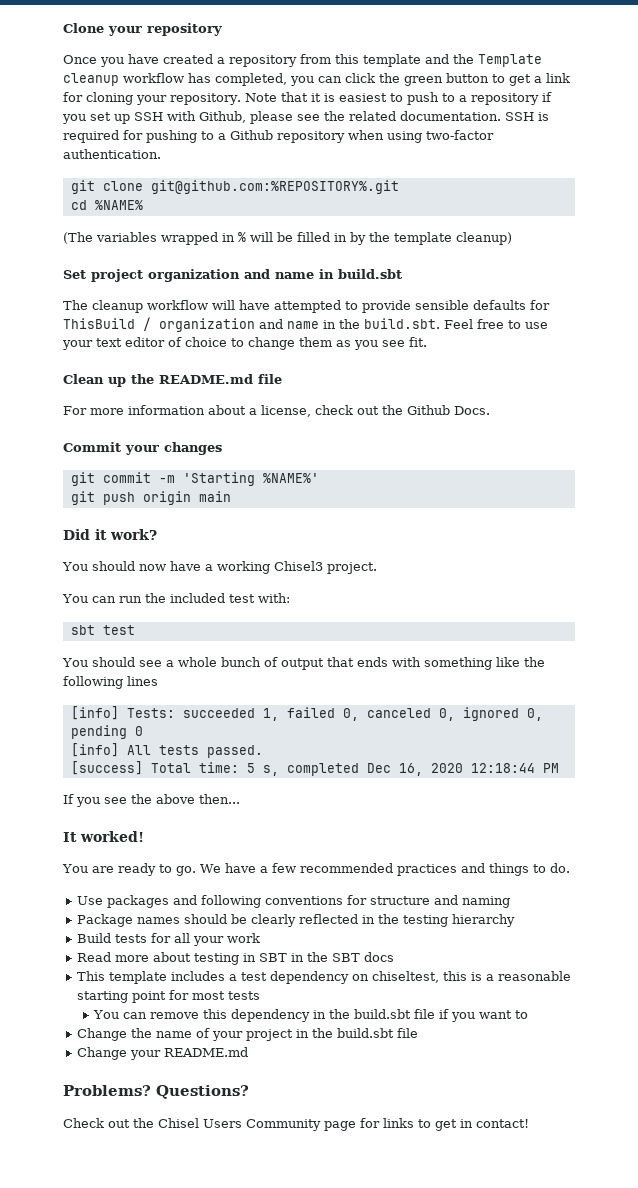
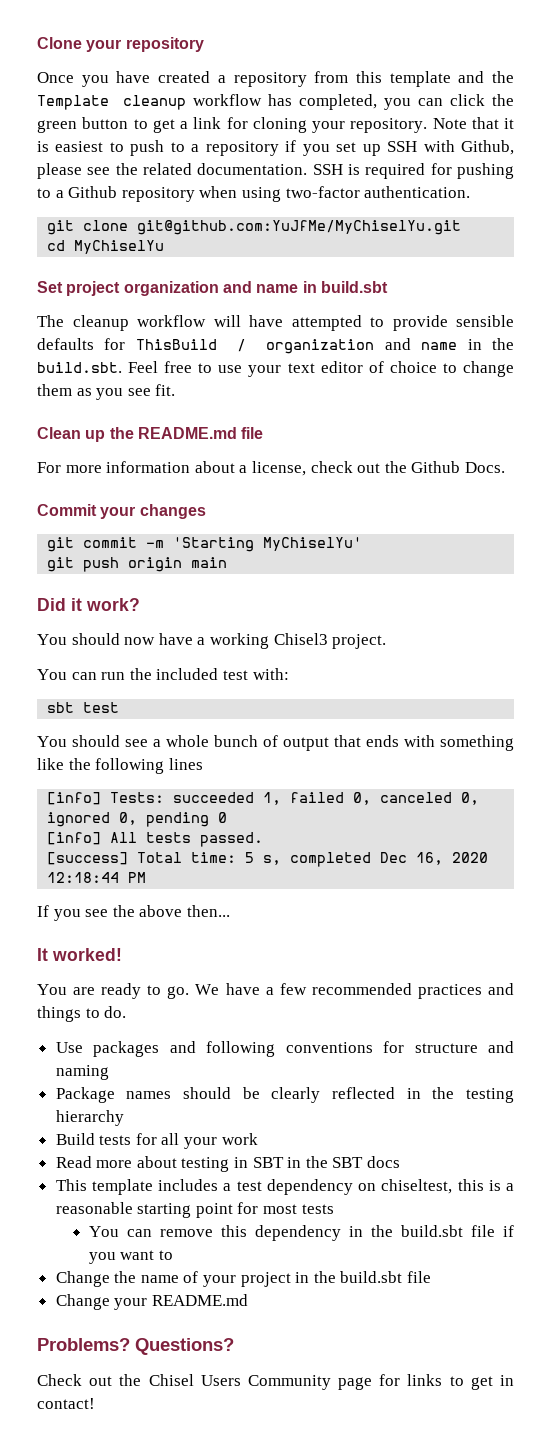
[150,180,399,194] git@github.com:%REPOSITORY%.git -> [137,220,462,235] git@github.com:YuJfMe/MyChiselYu.git
[94,200,143,210] [63,232,512,245] %NAME% // (The variables wrapped in % will be filled in by the template cleanup) -> [74,240,165,254] MyChiselYu
[262,473,319,483] %NAME%' -> [263,537,363,551] MyChiselYu'

